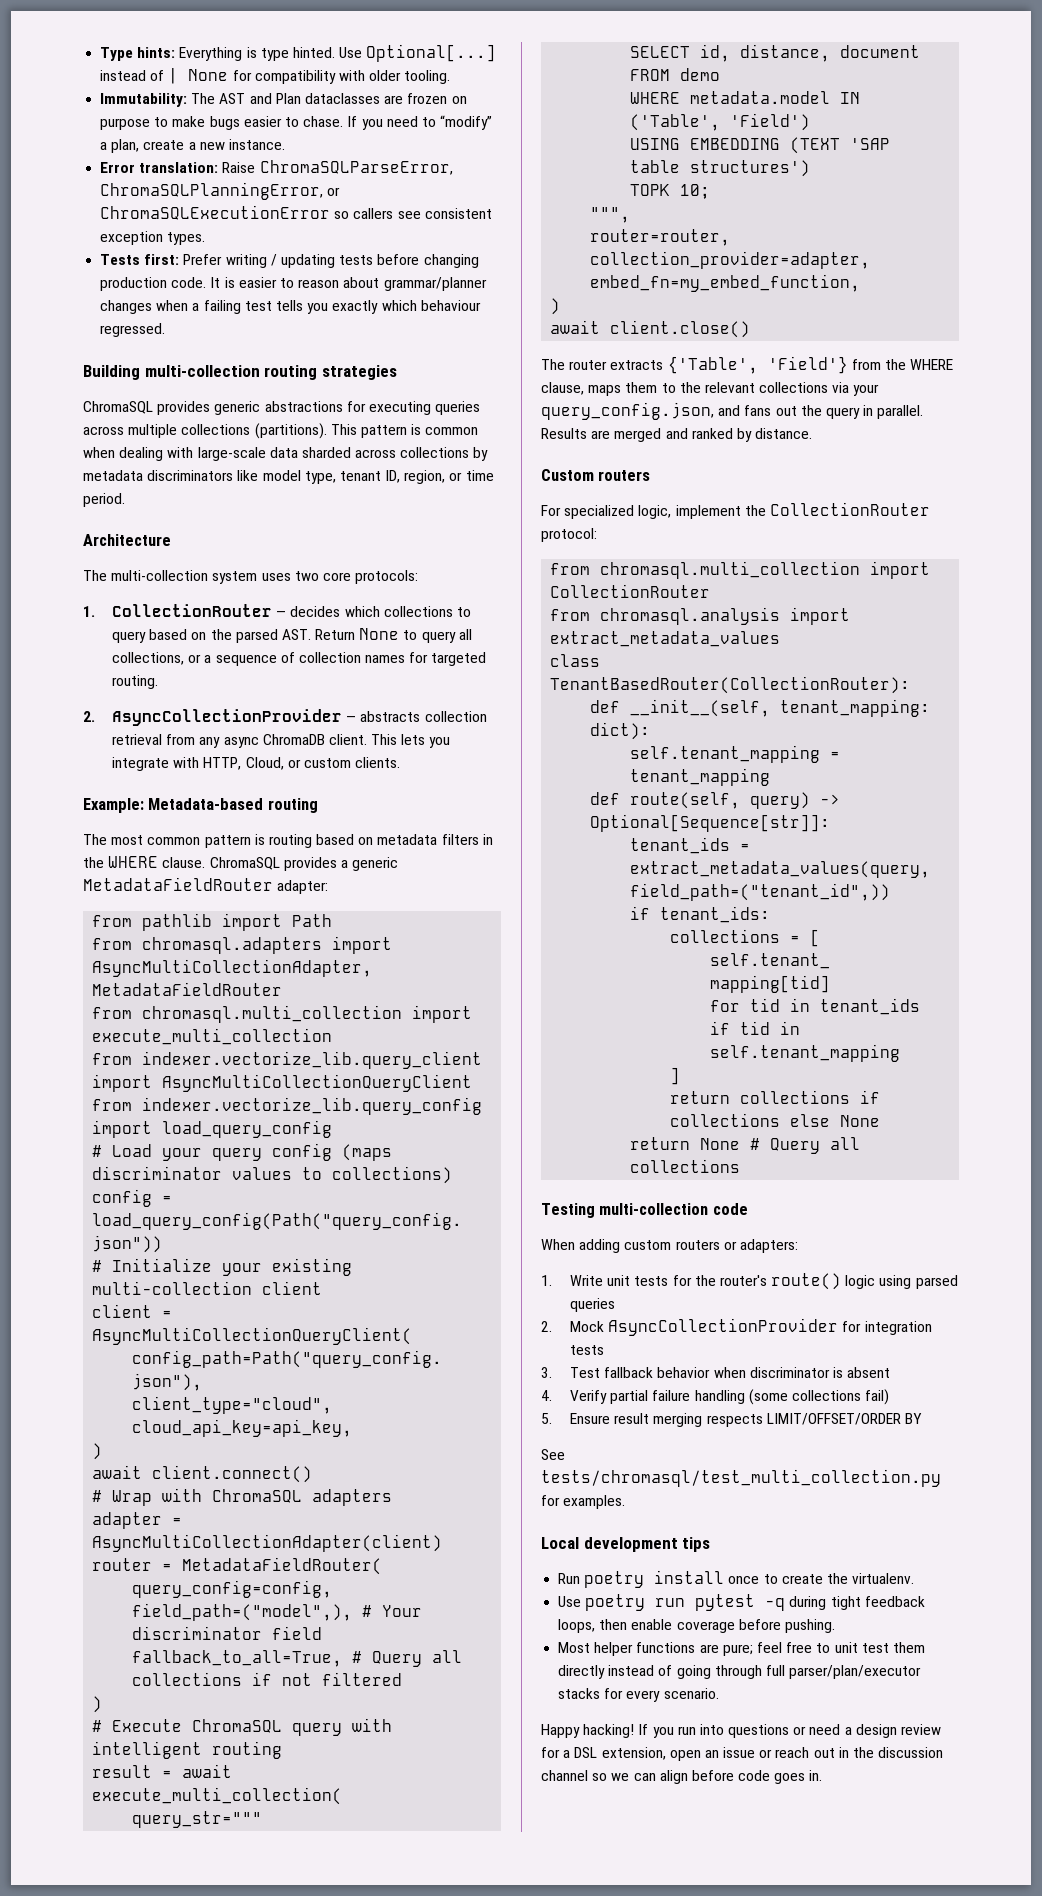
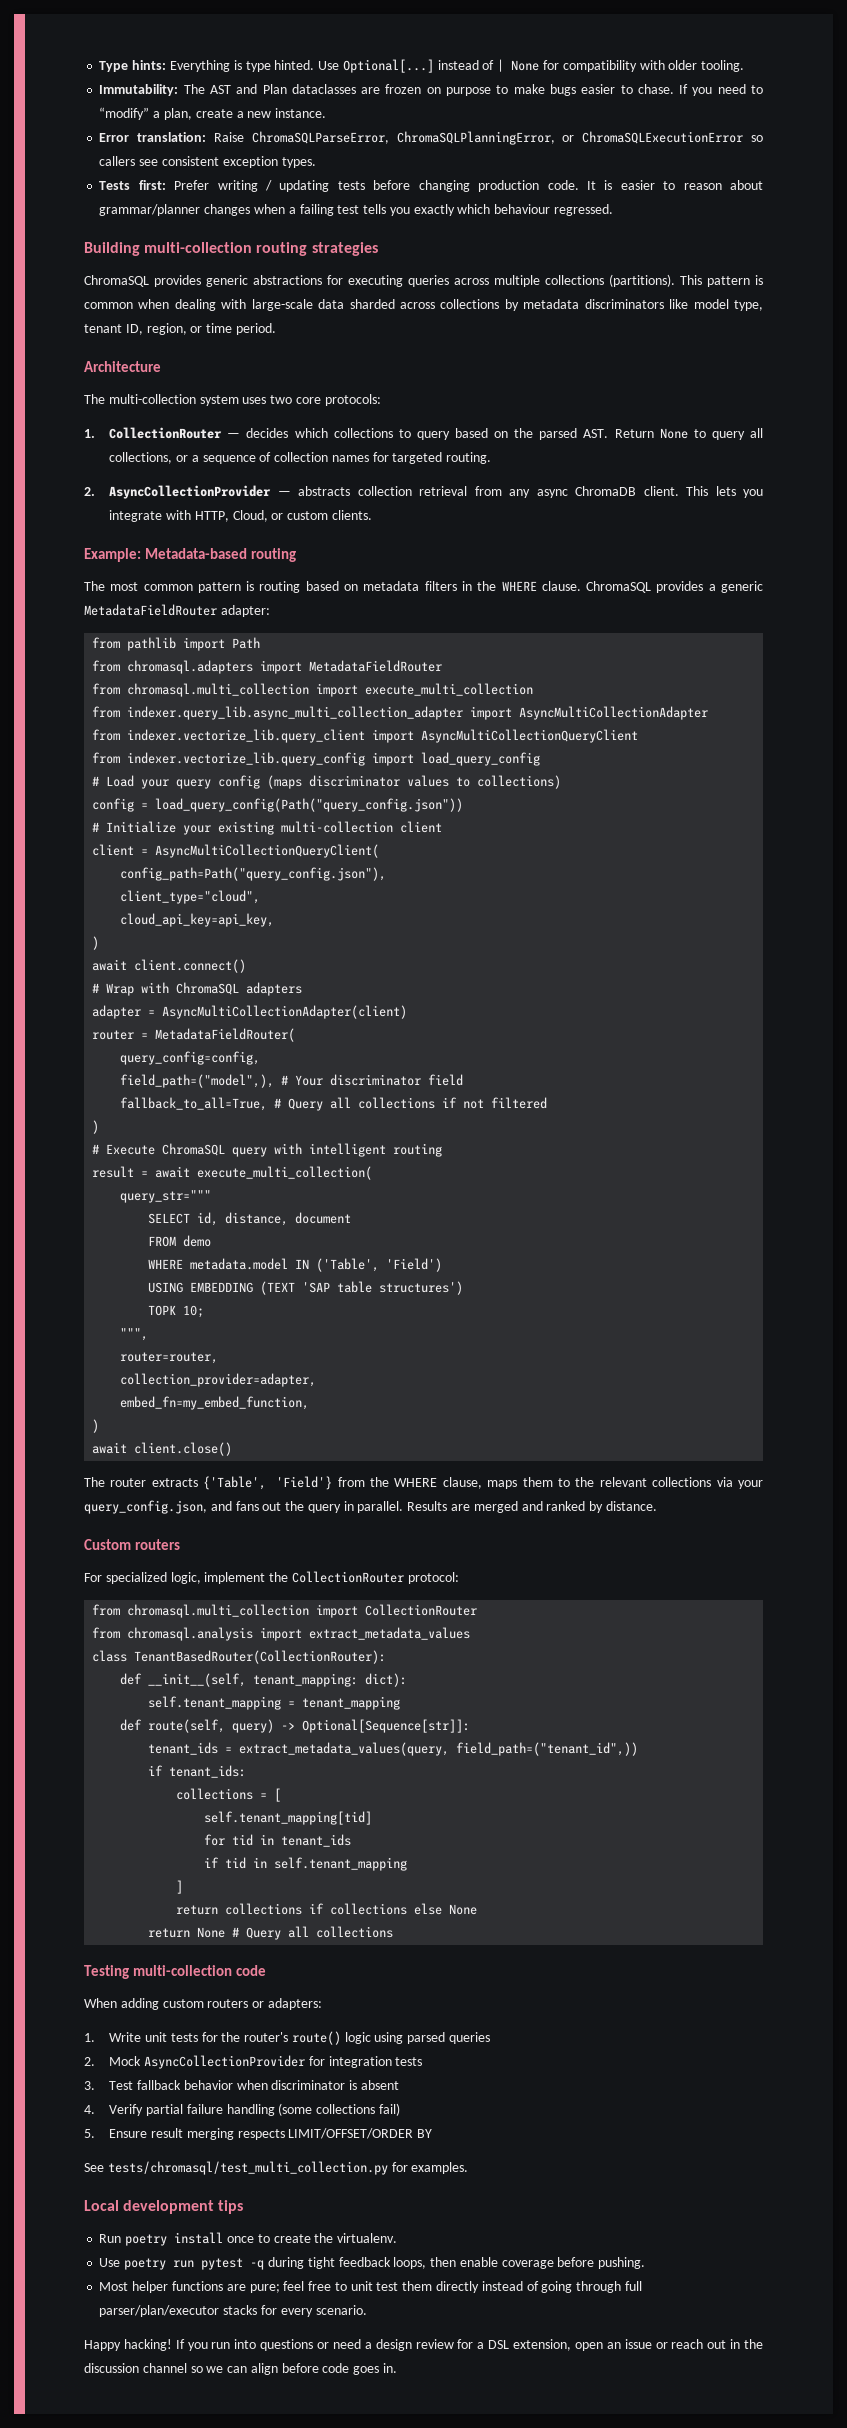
[92,959,373,977] AsyncMultiCollectionAdapter, -> (303, 667) none
(333, 1036) none -> [92,706,709,720] // from indexer.query_lib.async_multi_collection_adapter import AsyncMultiCollectionAdapter

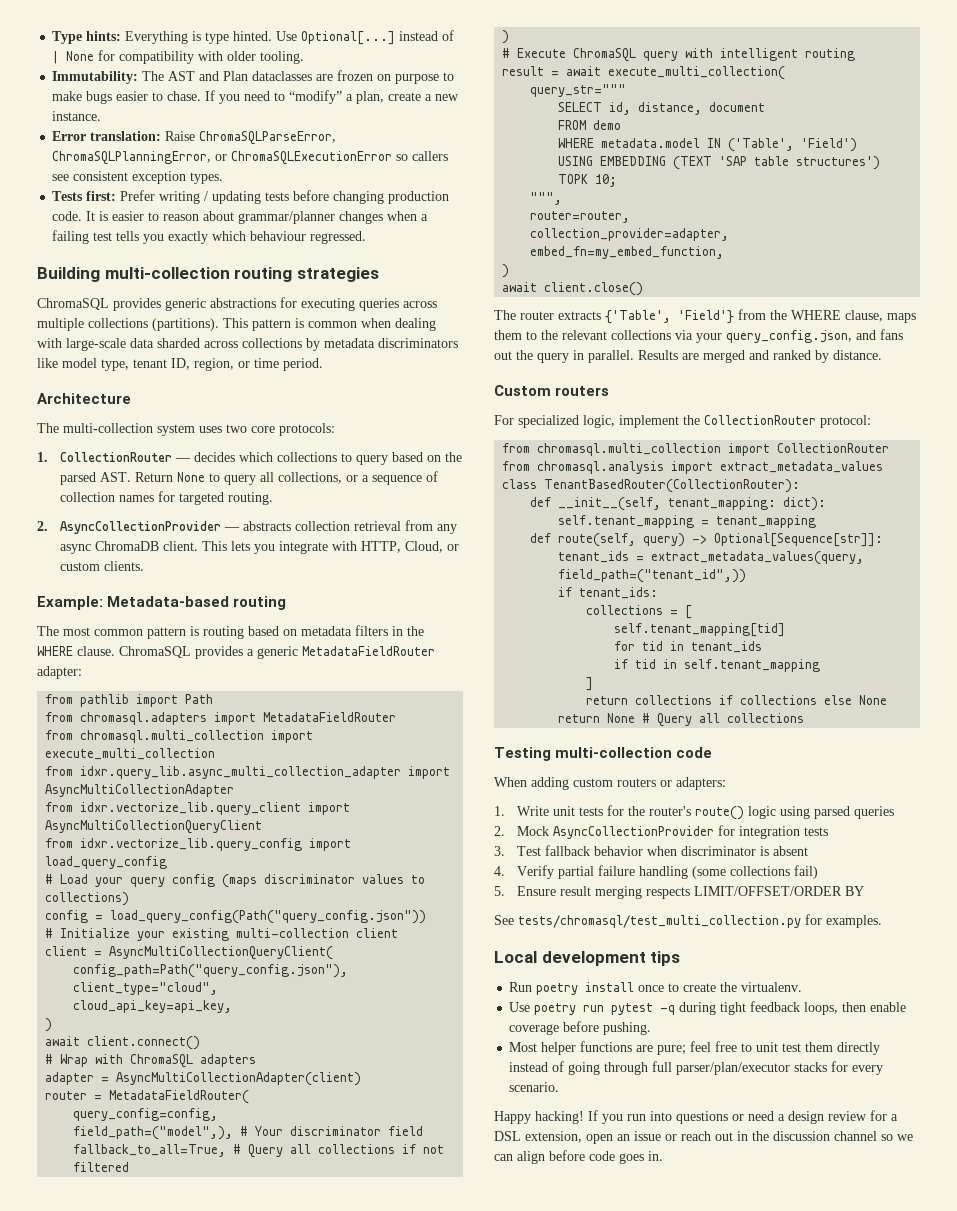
[127,706,464,720] indexer.query_lib.async_multi_collection_adapter -> [80,766,402,779] idxr.query_lib.async_multi_collection_adapter
[127,729,366,743] indexer.vectorize_lib.query_client -> [80,802,302,815] idxr.vectorize_lib.query_client
[127,752,366,766] indexer.vectorize_lib.query_config -> [80,838,303,851] idxr.vectorize_lib.query_config

